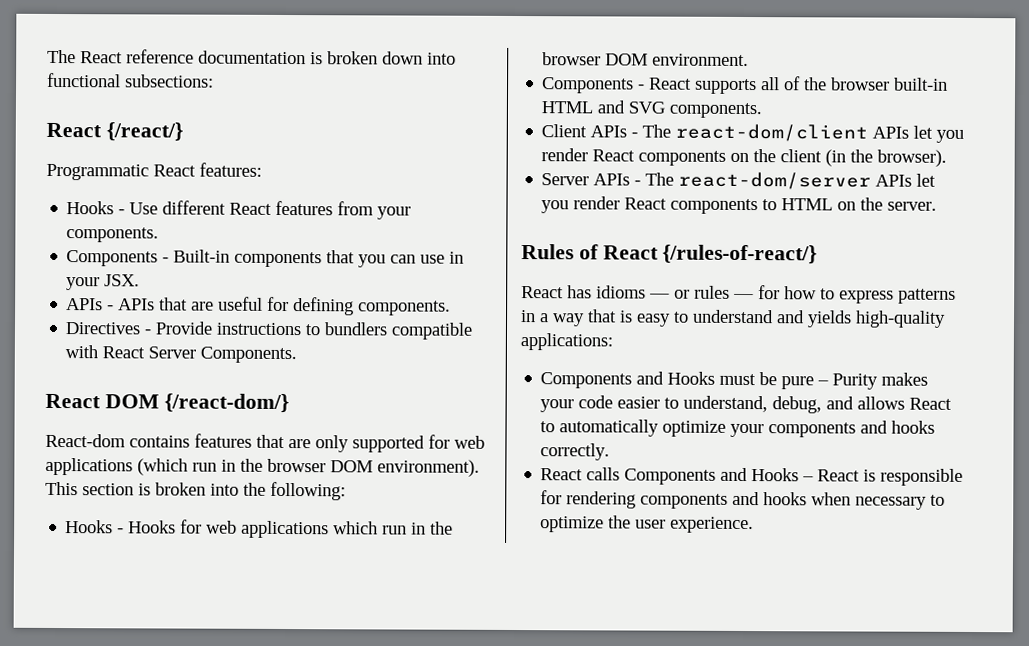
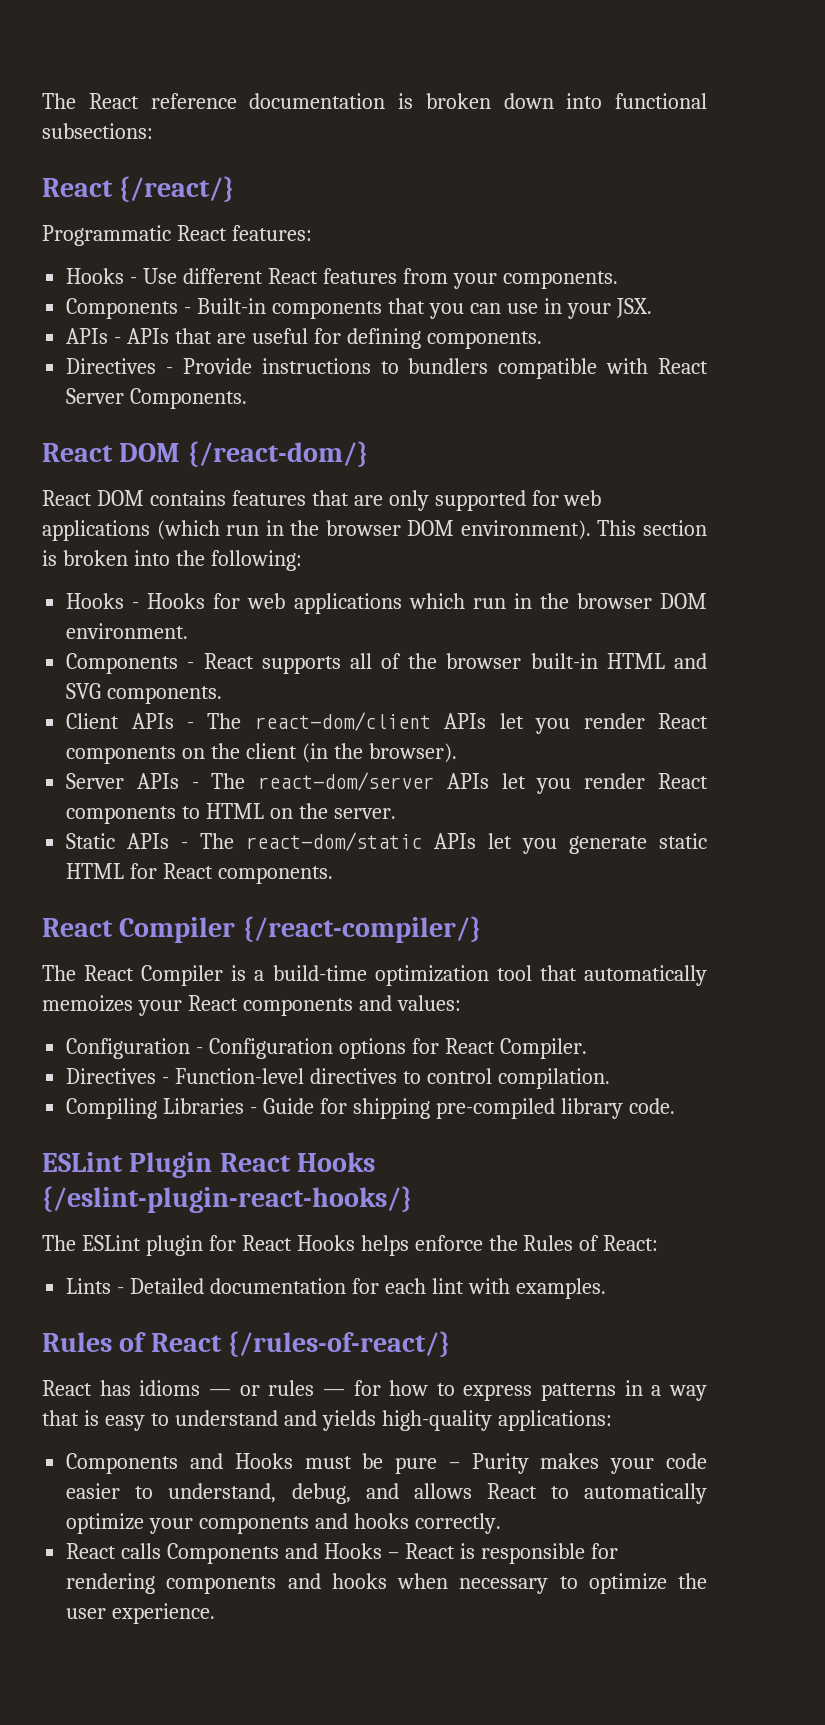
[45,433,126,448] React-dom -> [42,490,144,506] React DOM
(938, 206) none -> [66,832,707,854] [66,863,334,884] [42,916,481,943] [42,965,707,986] [42,995,461,1016] [66,1038,587,1059] [66,1068,610,1089] [66,1098,675,1119] [42,1152,376,1178] [42,1186,412,1213] [42,1235,659,1256] [66,1278,606,1299] // Static APIs - The react-dom/static APIs let you generate static HTML for React components. // React Compiler {/react-compiler/} // The React Compiler is a build-time optimization tool that automatically memoizes your React components and values: // Configuration - Configuration options for React Compiler. // Directives - Function-level directives to control compilation. // Compiling Libraries - Guide for shipping pre-compiled library code. // ESLint Plugin React Hooks {/eslint-plugin-react-hooks/} // The ESLint plugin for React Hooks helps enforce the Rules of React: // Lints - Detailed documentation for each lint with examples.

